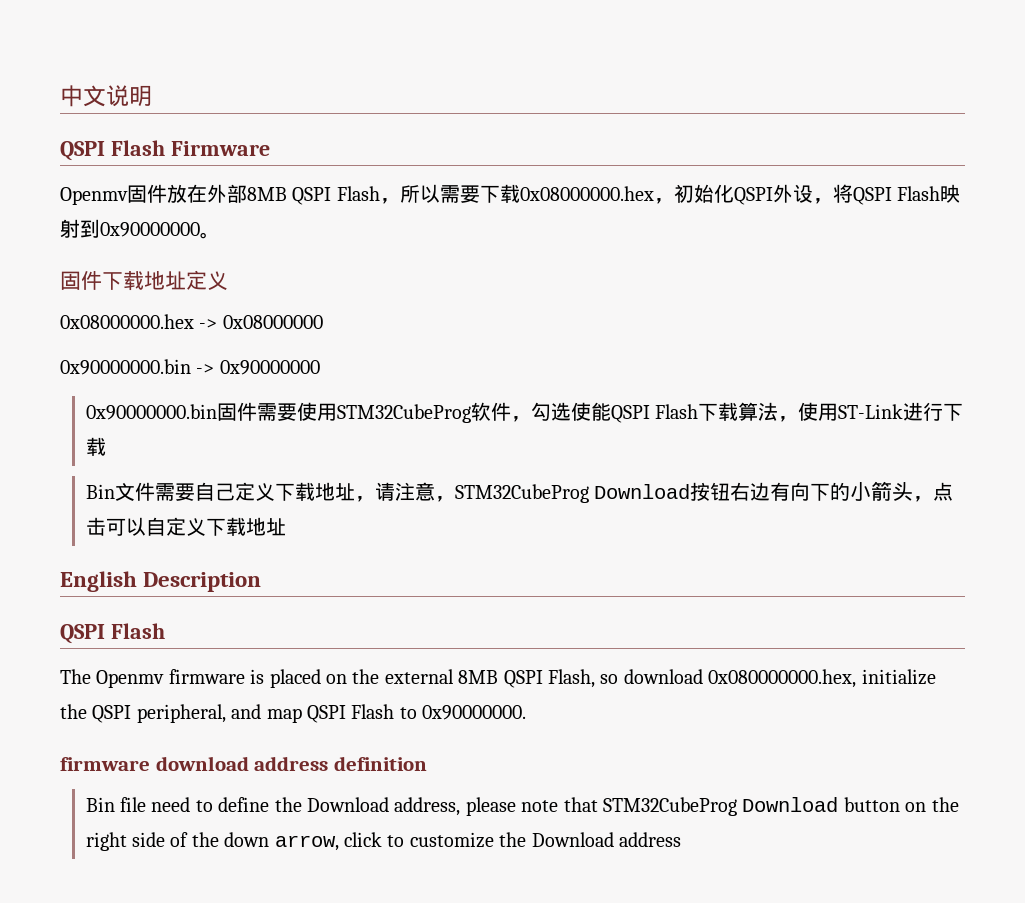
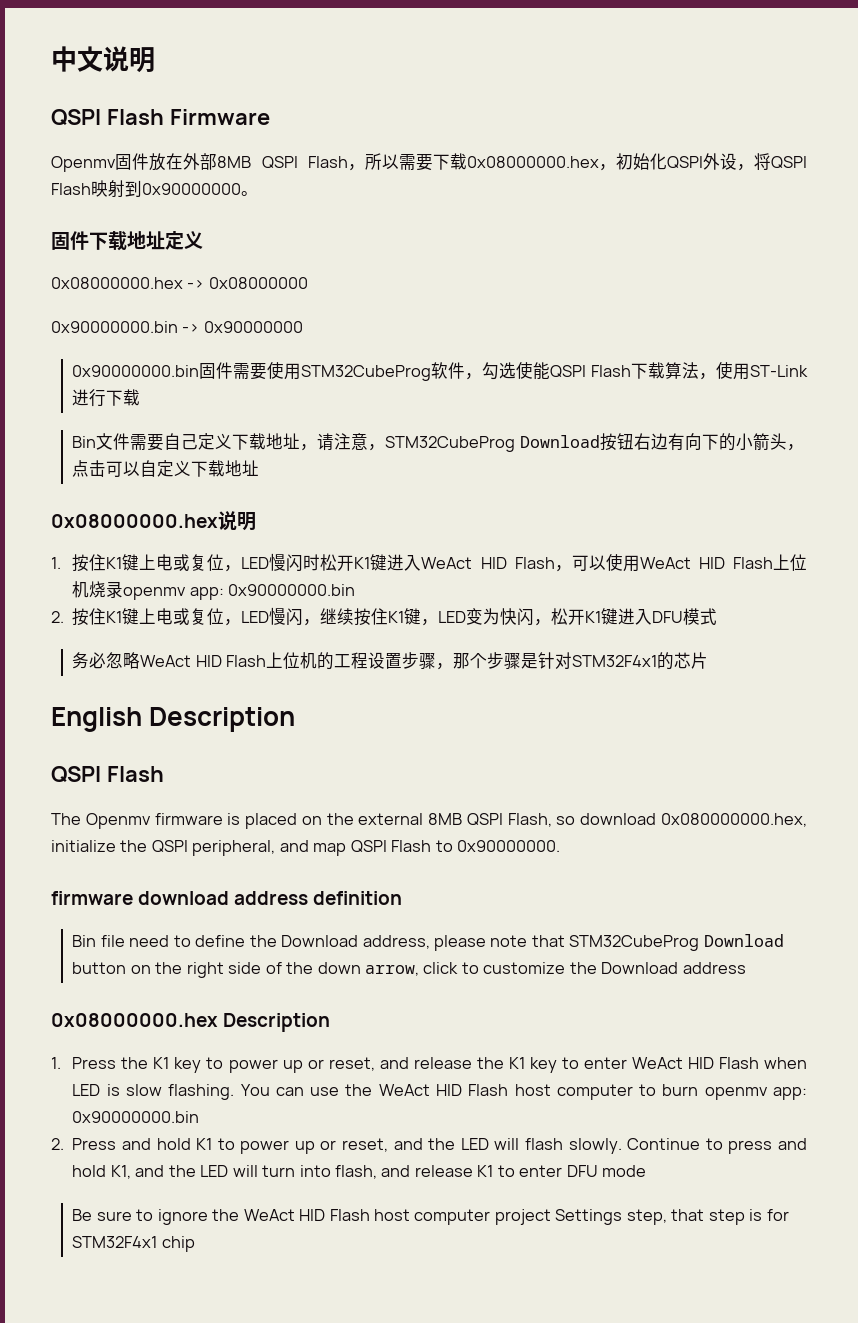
(286, 527) none -> [51,511,256,531] [51,553,807,572] [72,581,356,600] [51,607,718,626] [72,652,709,670] // 0x08000000.hex说明 // 1.按住K1键上电或复位，LED慢闪时松开K1键进入WeAct HID Flash，可以使用WeAct HID Flash上位机烧录openmv app: 0x90000000.bin // 2.按住K1键上电或复位，LED慢闪，继续按住K1键，LED变为快闪，松开K1键进入DFU模式 // 务必忽略WeAct HID Flash上位机的工程设置步骤，那个步骤是针对STM32F4x1的芯片
(681, 839) none -> [51,1013,331,1032] [51,1057,808,1073] [72,1084,808,1100] [72,1111,200,1123] [51,1138,808,1154] [72,1165,647,1179] [72,1209,789,1225] [72,1236,195,1252] // 0x08000000.hex Description // 1. Press the K1 key to power up or reset, and release the K1 key to enter WeAct HID Flash when LED is slow flashing. You can use the WeAct HID Flash host computer to burn openmv app: 0x90000000.bin // 2. Press and hold K1 to power up or reset, and the LED will flash slowly. Continue to press and hold K1, and the LED will turn into flash, and release K1 to enter DFU mode // Be sure to ignore the WeAct HID Flash host computer project Settings step, that step is for STM32F4x1 chip

